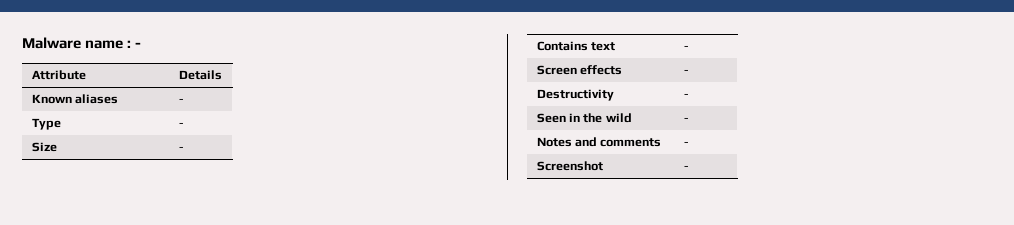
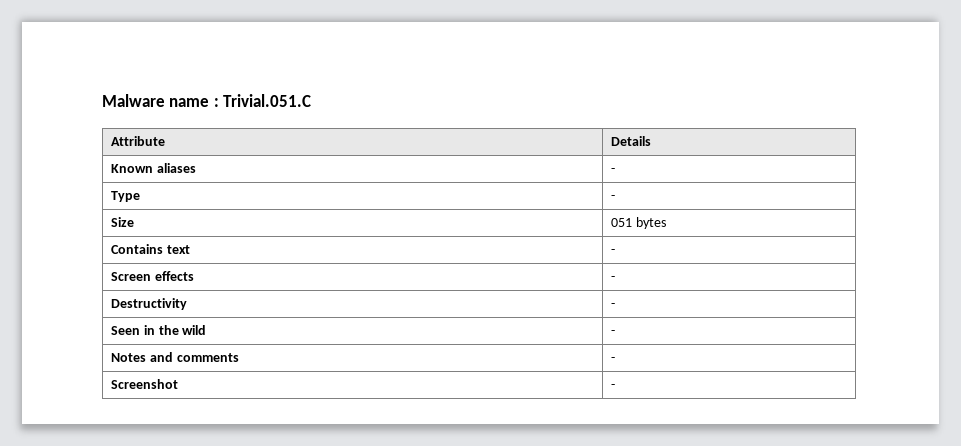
[135,42,142,48] - -> [223,94,312,107] Trivial.051.C
[178,146,183,151] - -> [611,217,666,229] 051 bytes

